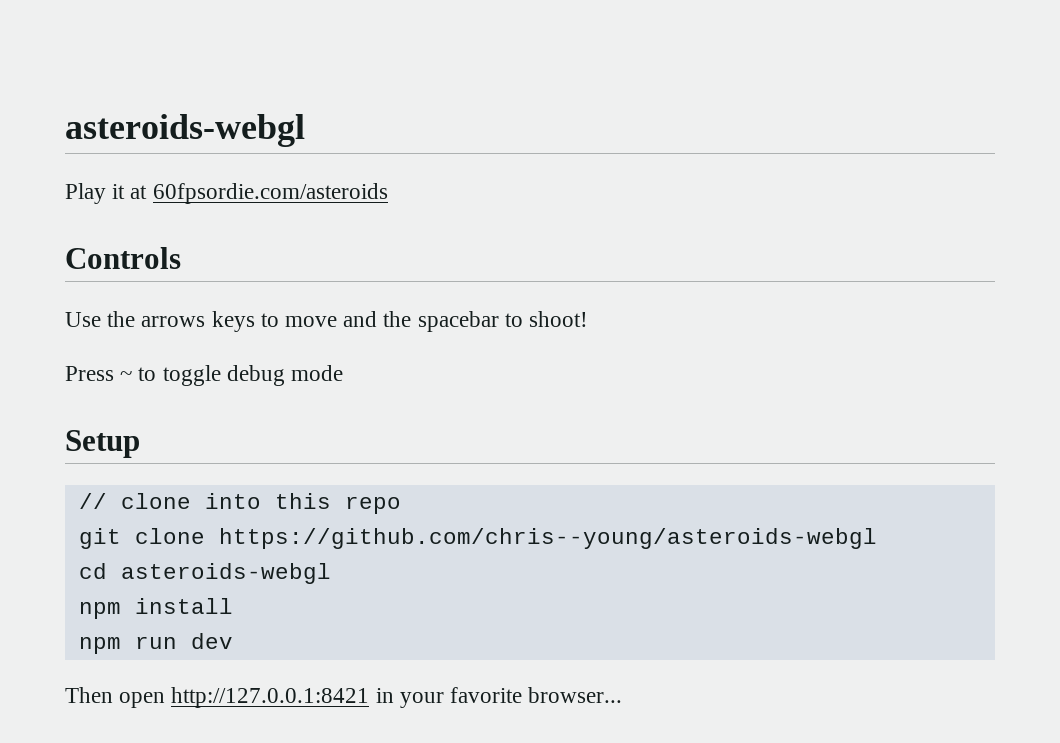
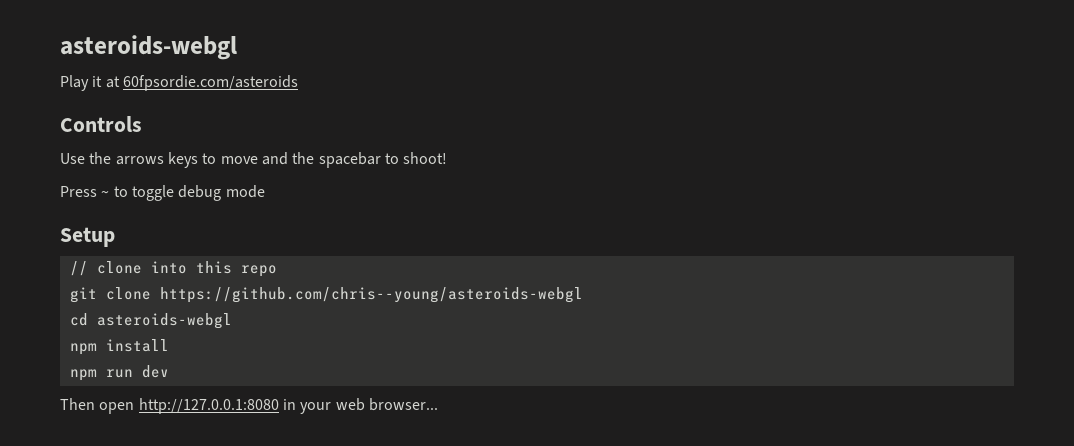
[171,687,370,708] http://127.0.0.1:8421 -> [138,398,279,414] http://127.0.0.1:8080
[450,687,523,703] favorite -> [335,398,365,411] web

